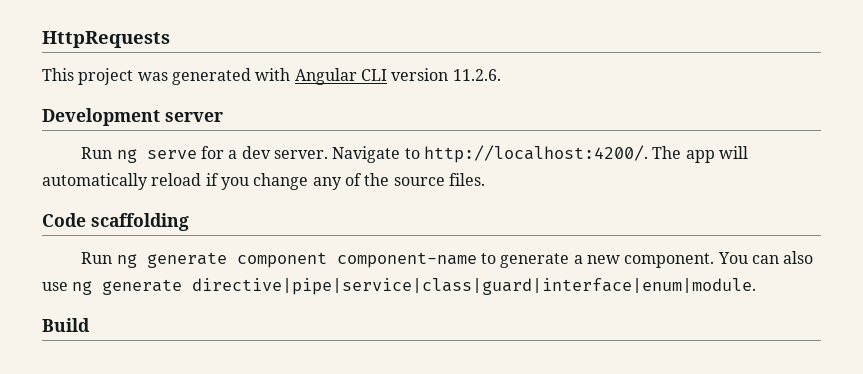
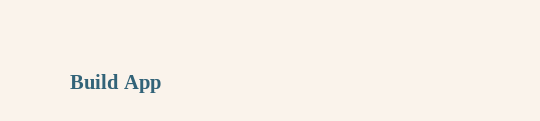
[42,31,170,48] [42,68,501,85] [42,108,223,126] [81,145,748,163] [42,173,485,190] [42,213,189,231] [81,251,814,268] [42,278,757,295] [42,318,90,332] HttpRequests // This project was generated with Angular CLI version 11.2.6. // Development server // Run ng serve for a dev server. Navigate to http://localhost:4200/. The app will automatically reload if you change any of the source files. // Code scaffolding // Run ng generate component component-name to generate a new component. You can also use ng generate directive|pipe|service|class|guard|interface|enum|module. // Build -> [70,74,161,93] Build App

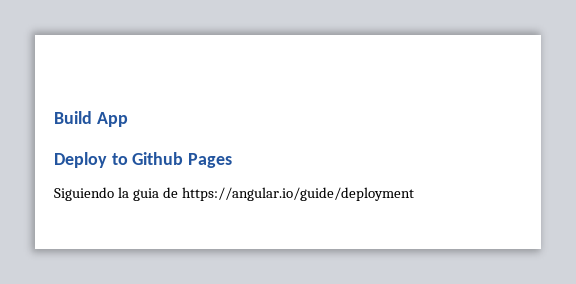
(161, 84) none -> [54,152,233,168] [54,187,414,201] // Deploy to Github Pages // Siguiendo la guia de https://angular.io/guide/deployment

